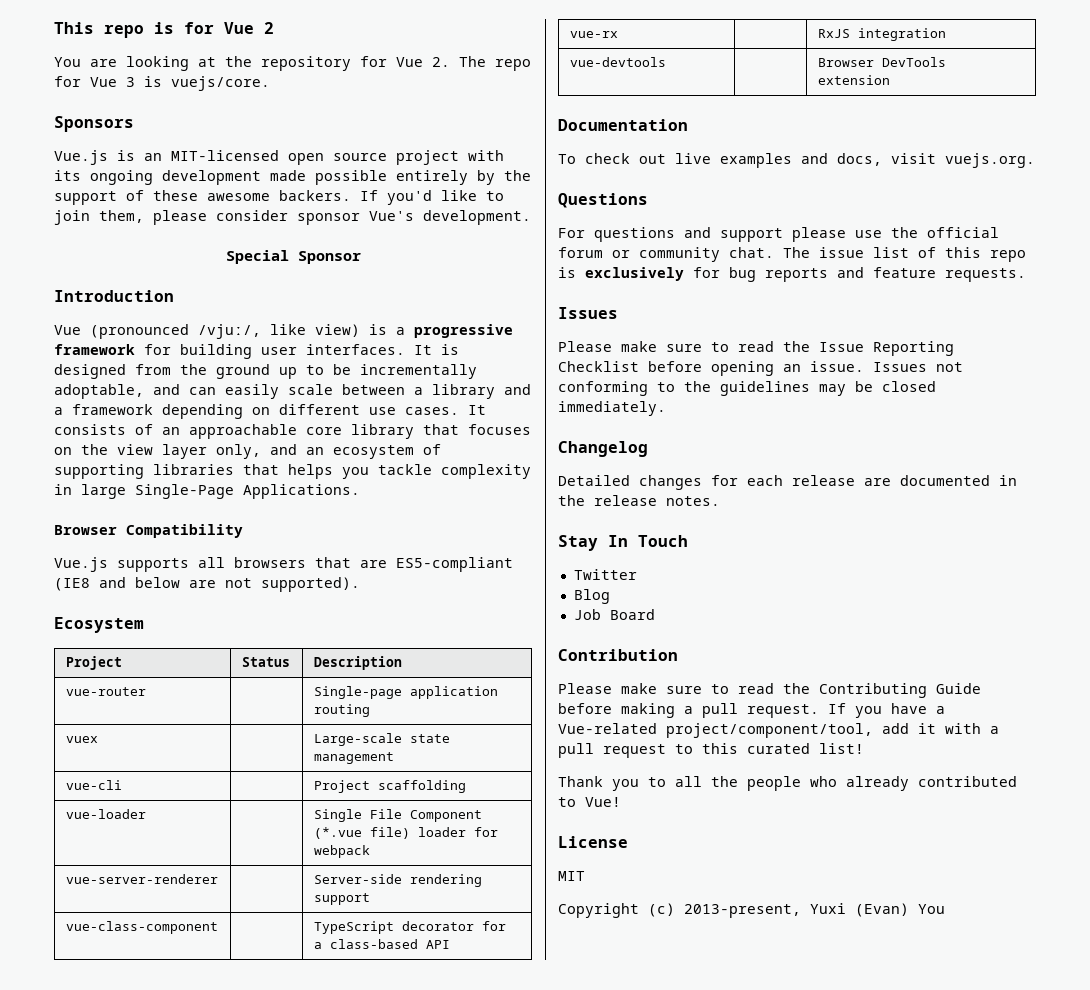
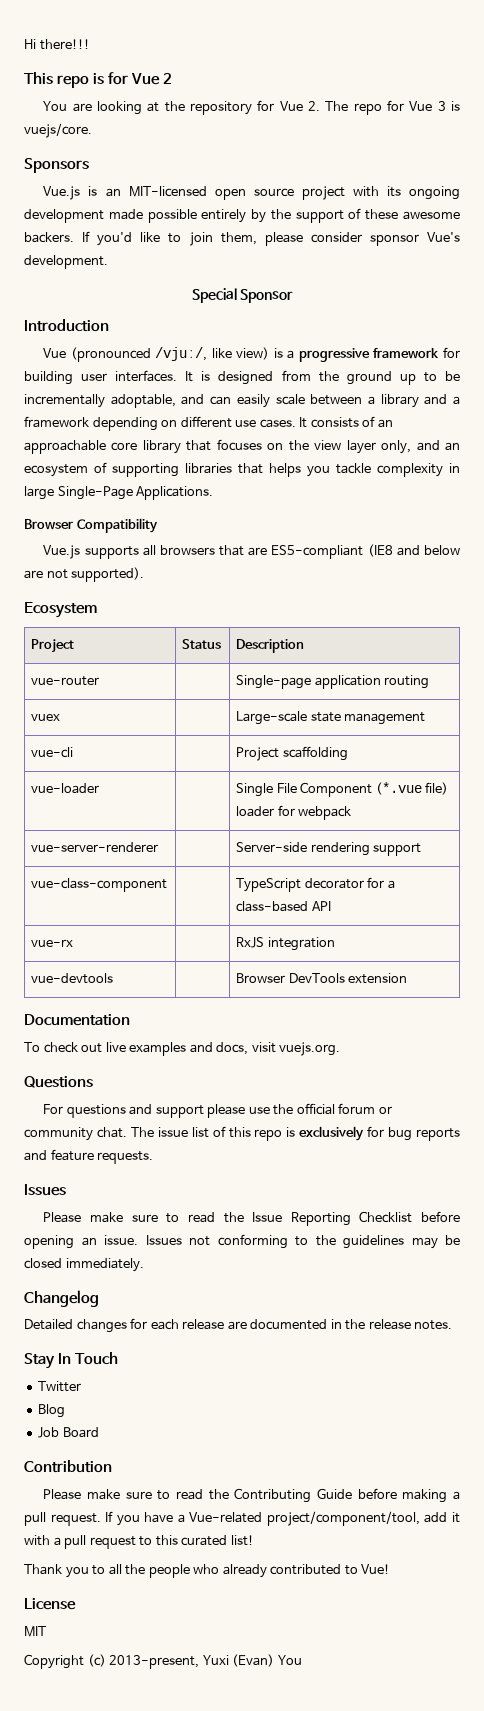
(54, 28) none -> [24,39,90,50] Hi there!!! //

